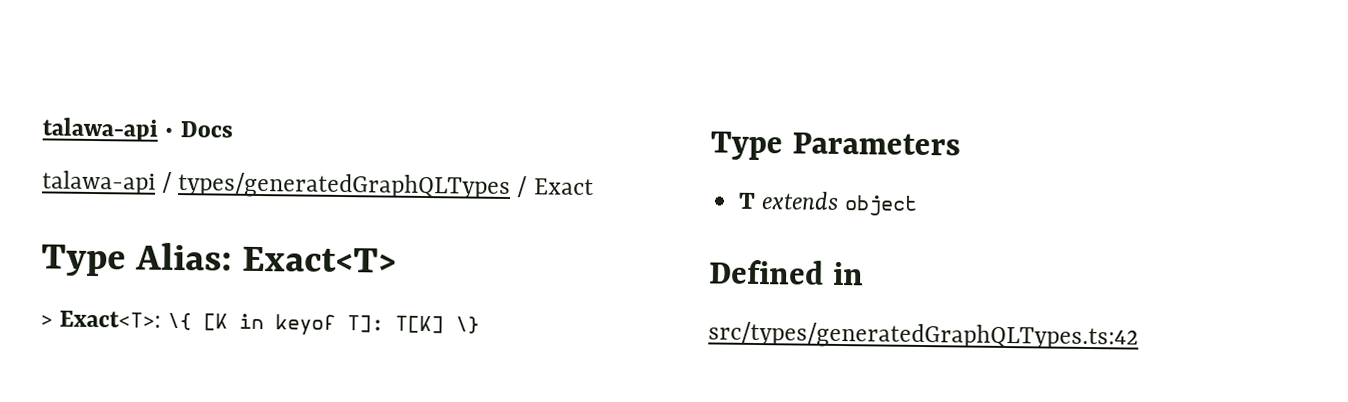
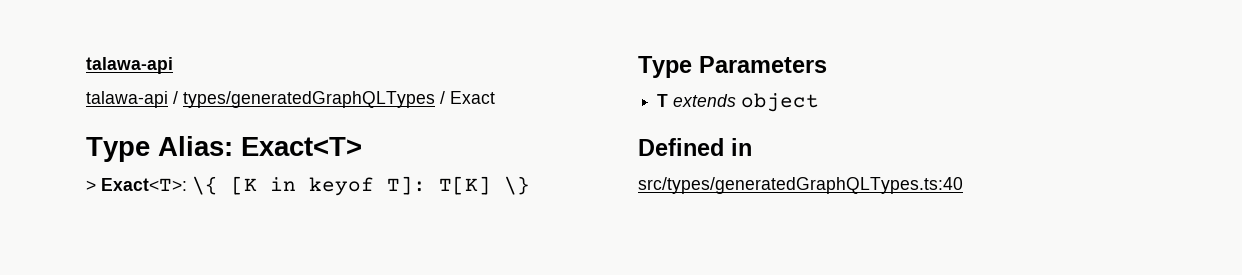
[42,117,234,142] talawa-api • Docs -> [86,57,173,74] talawa-api
[708,321,1139,351] src/types/generatedGraphQLTypes.ts:42 -> [638,177,963,194] src/types/generatedGraphQLTypes.ts:40

